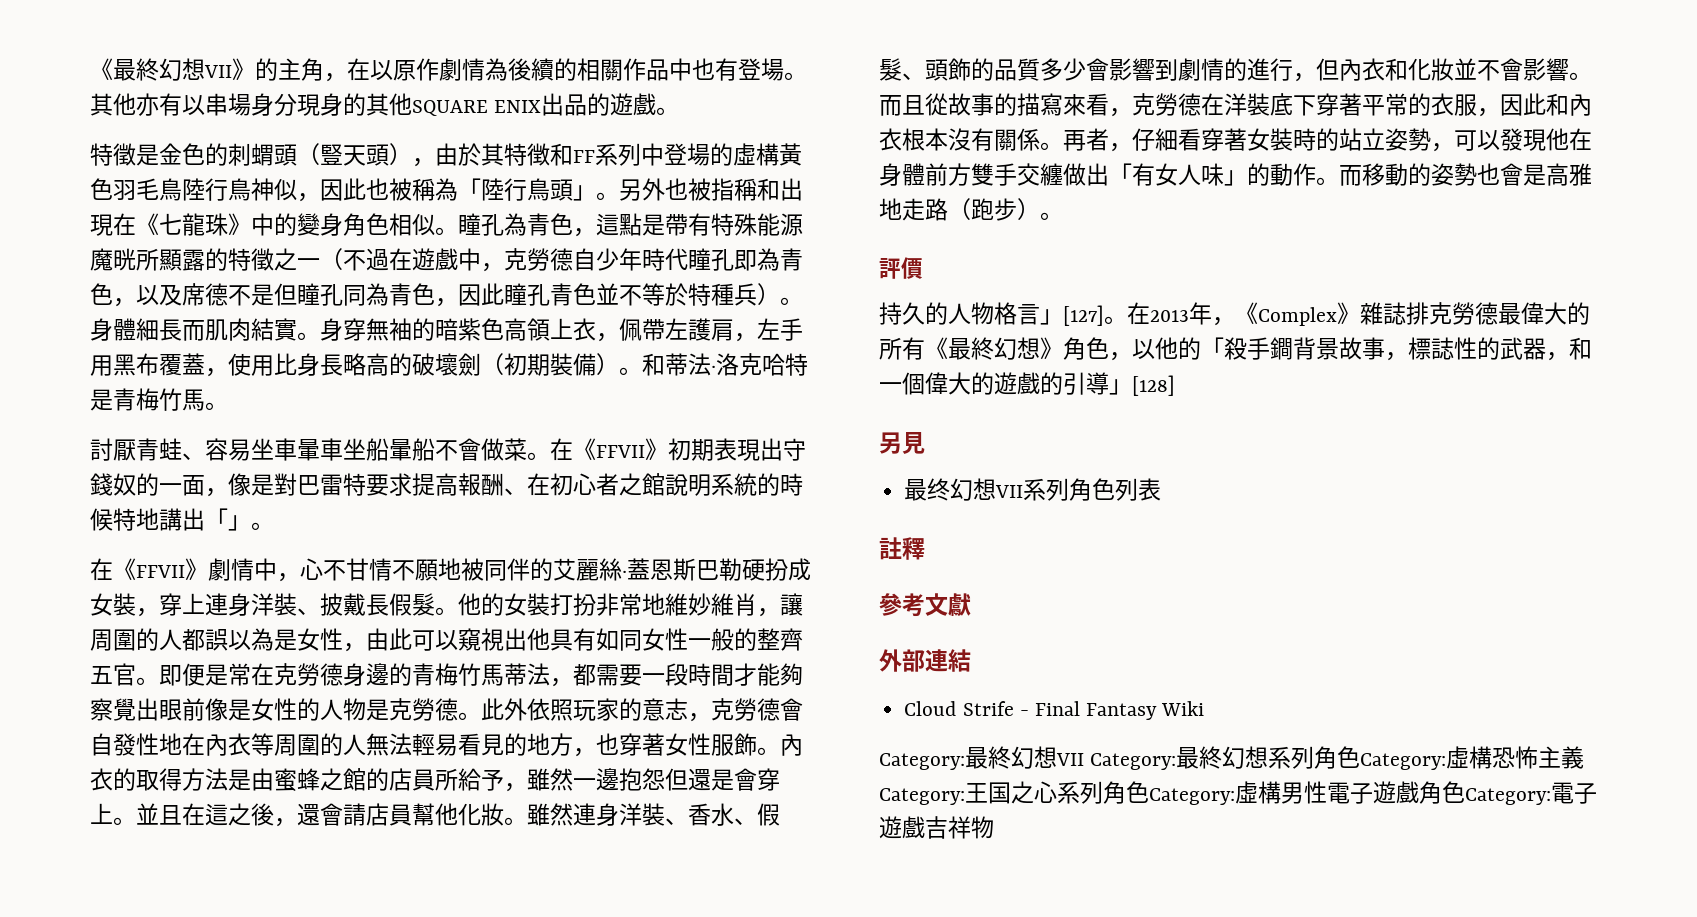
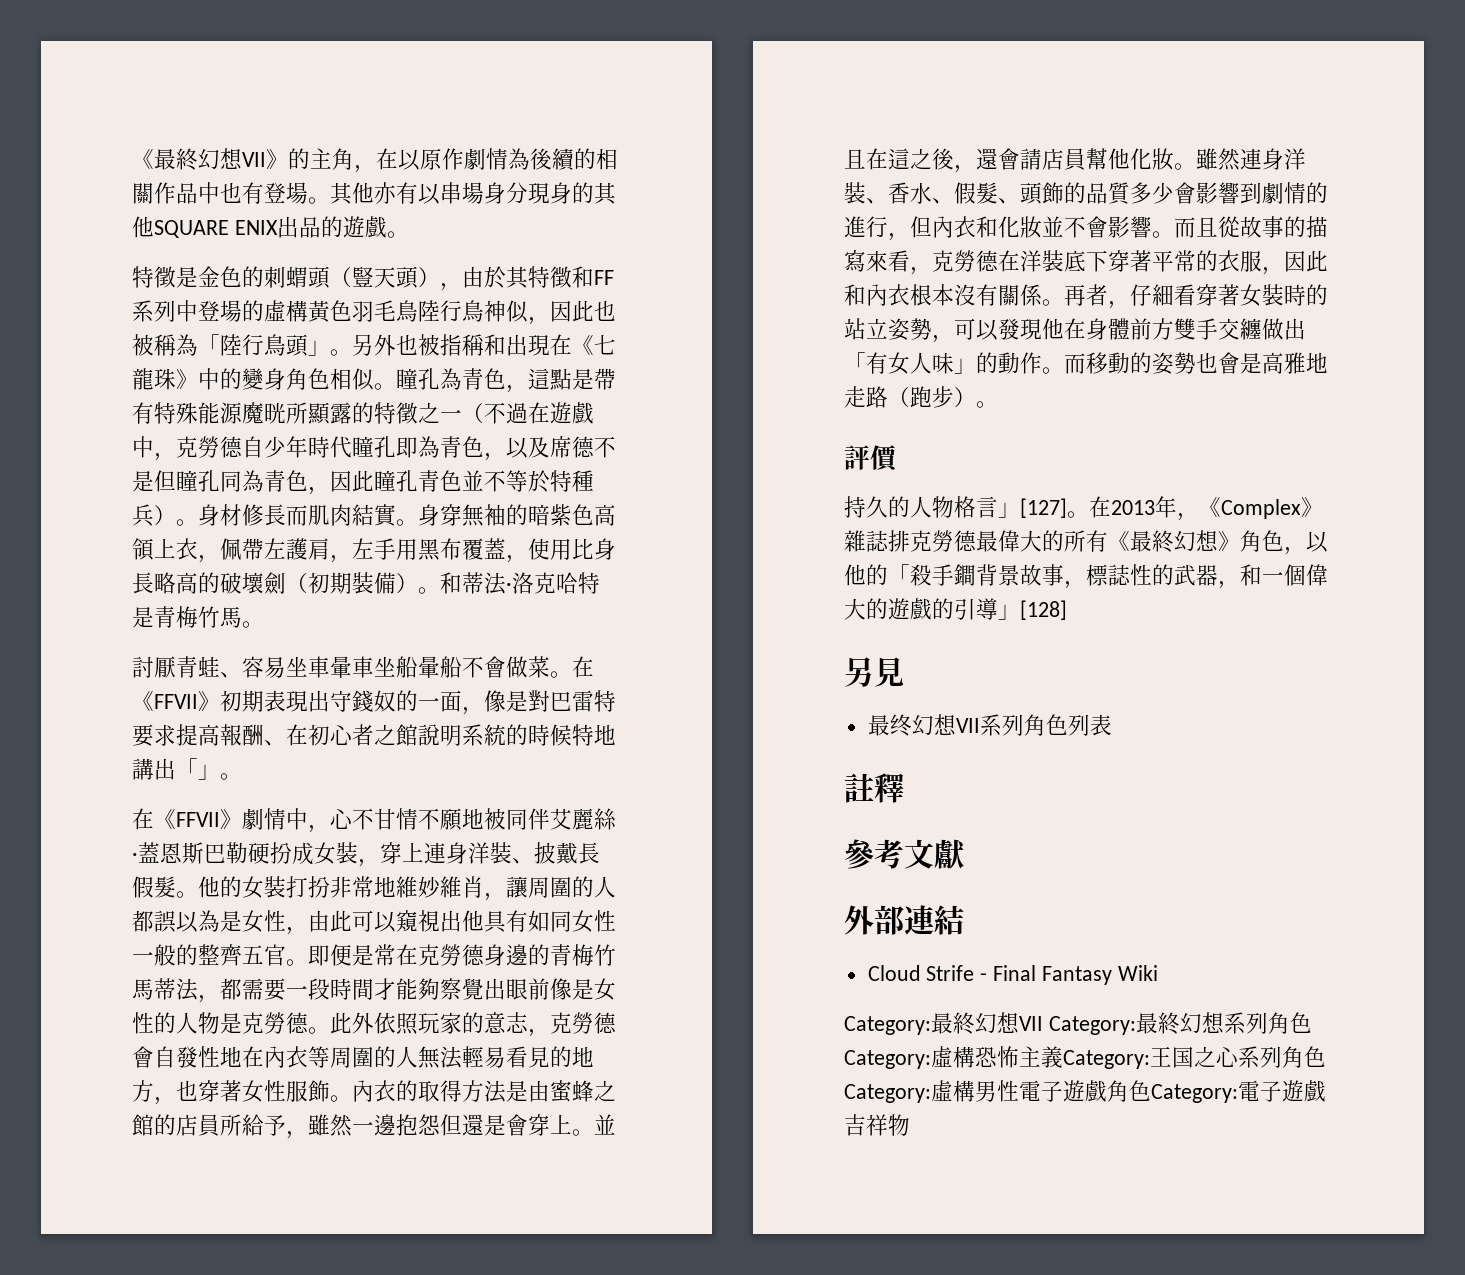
[113,318,159,341] 體細 -> [220,504,264,526] 材修
[530,558,553,581] 的 -> (550, 819) none

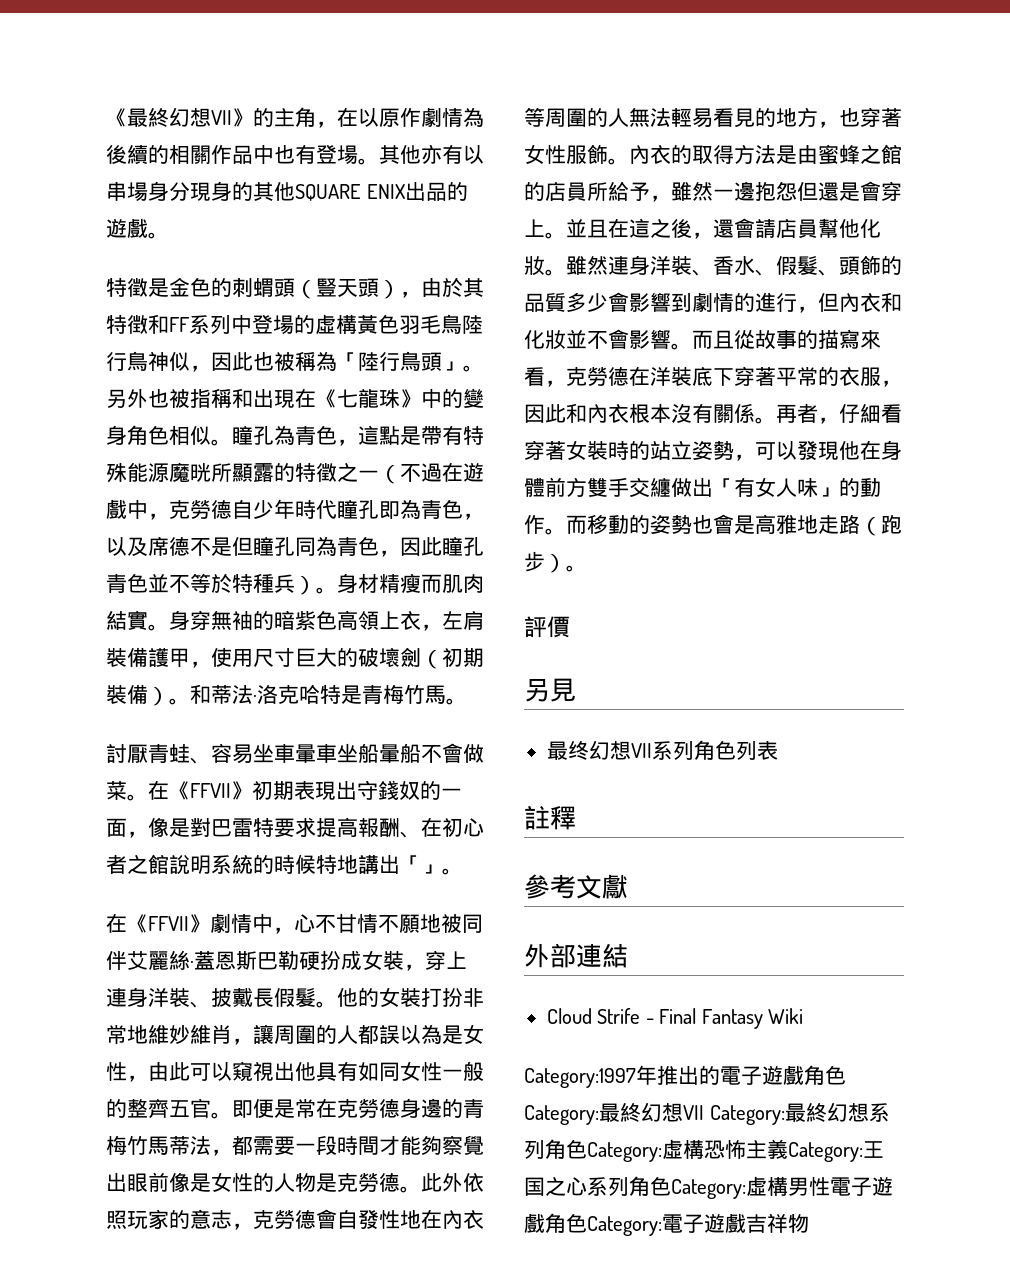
[242,504,286,526] 修長 -> [379,573,421,593] 精瘦
[220,538,616,563] [132,572,198,594] 佩帶左護肩，左手用黑布覆蓋，使用比身長略高 -> [442,611,484,630] [106,647,337,668] 左肩裝備護甲，使用尺寸巨大
[844,496,1323,521] [844,530,1328,555] [844,564,1328,589] [844,598,1067,620] // 持久的人物格言」[127]。在2013年，《Complex》雜誌排克勞德最偉大的所有《最終幻想》角色，以他的「殺手鐧背景故事，標誌性的武器，和一個偉大的遊戲的引導」[128] -> (570, 627) none
(1158, 973) none -> [524,1065,846,1088] Category:1997年推出的電子遊戲角色

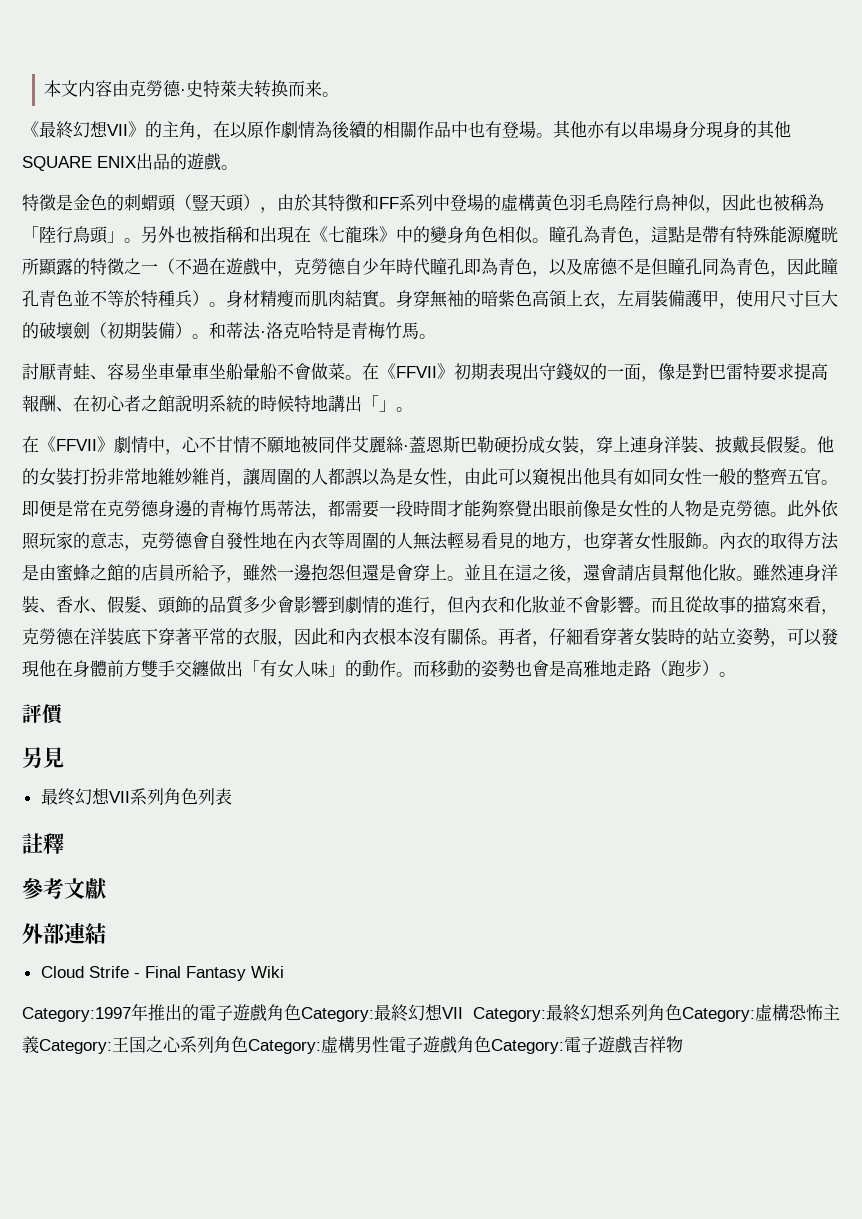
(106, 117) none -> [44,80,340,98] 本文内容由克勞德·史特萊夫转换而来。 //

